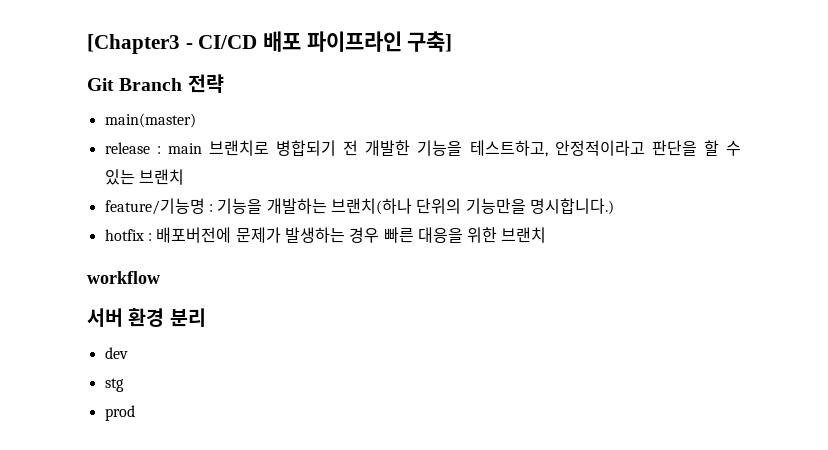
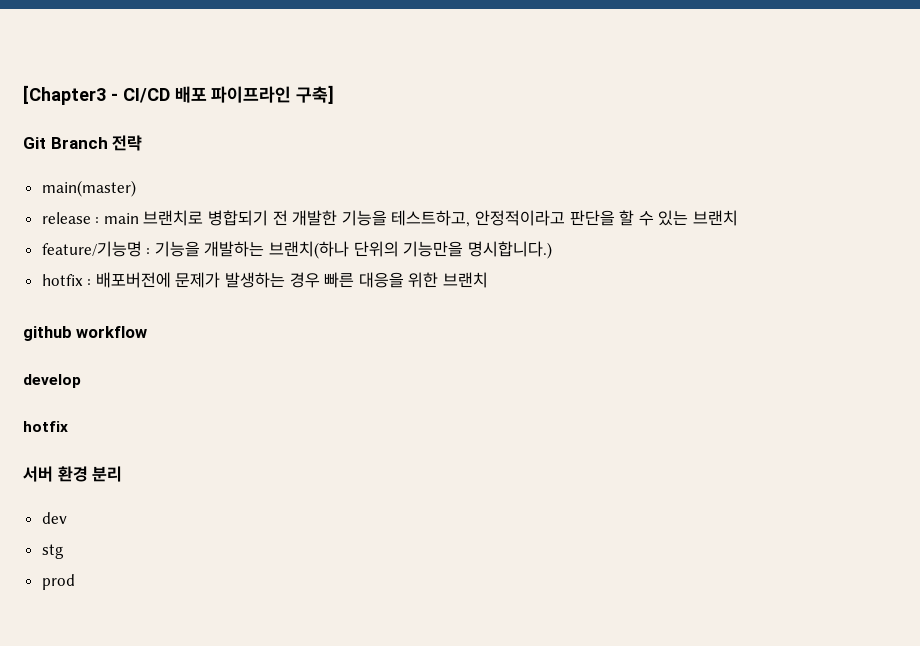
(547, 235) none -> [23,326,72,341] github
(160, 277) none -> [23,374,81,388] [23,421,68,432] // develop // hotfix

